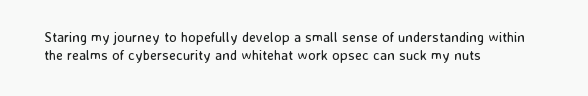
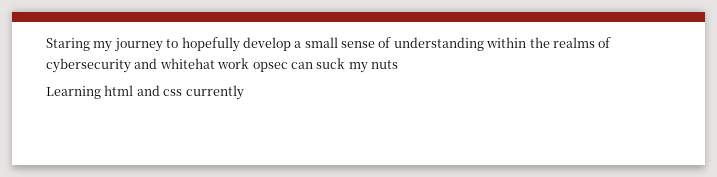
(481, 55) none -> [46,85,244,100] // Learning html and css currently

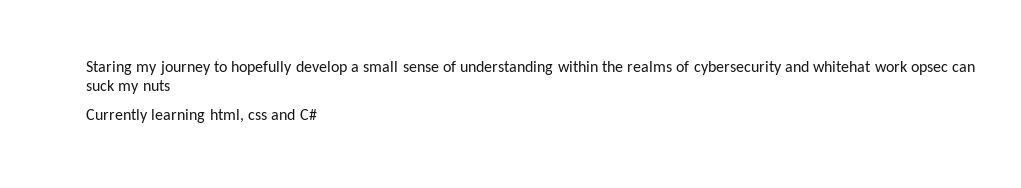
[46,85,244,100] Learning html and css currently -> [86,109,317,123] Currently learning html, css and C#

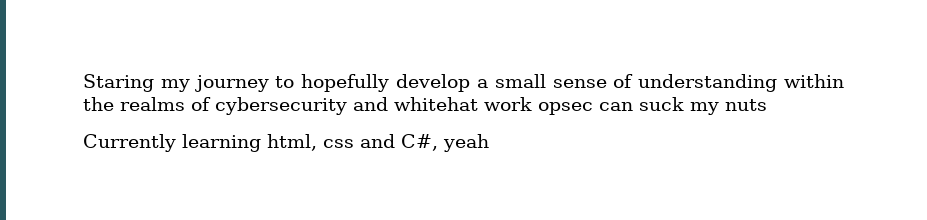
[299,109,317,120] C# -> [401,134,489,152] C#, yeah

